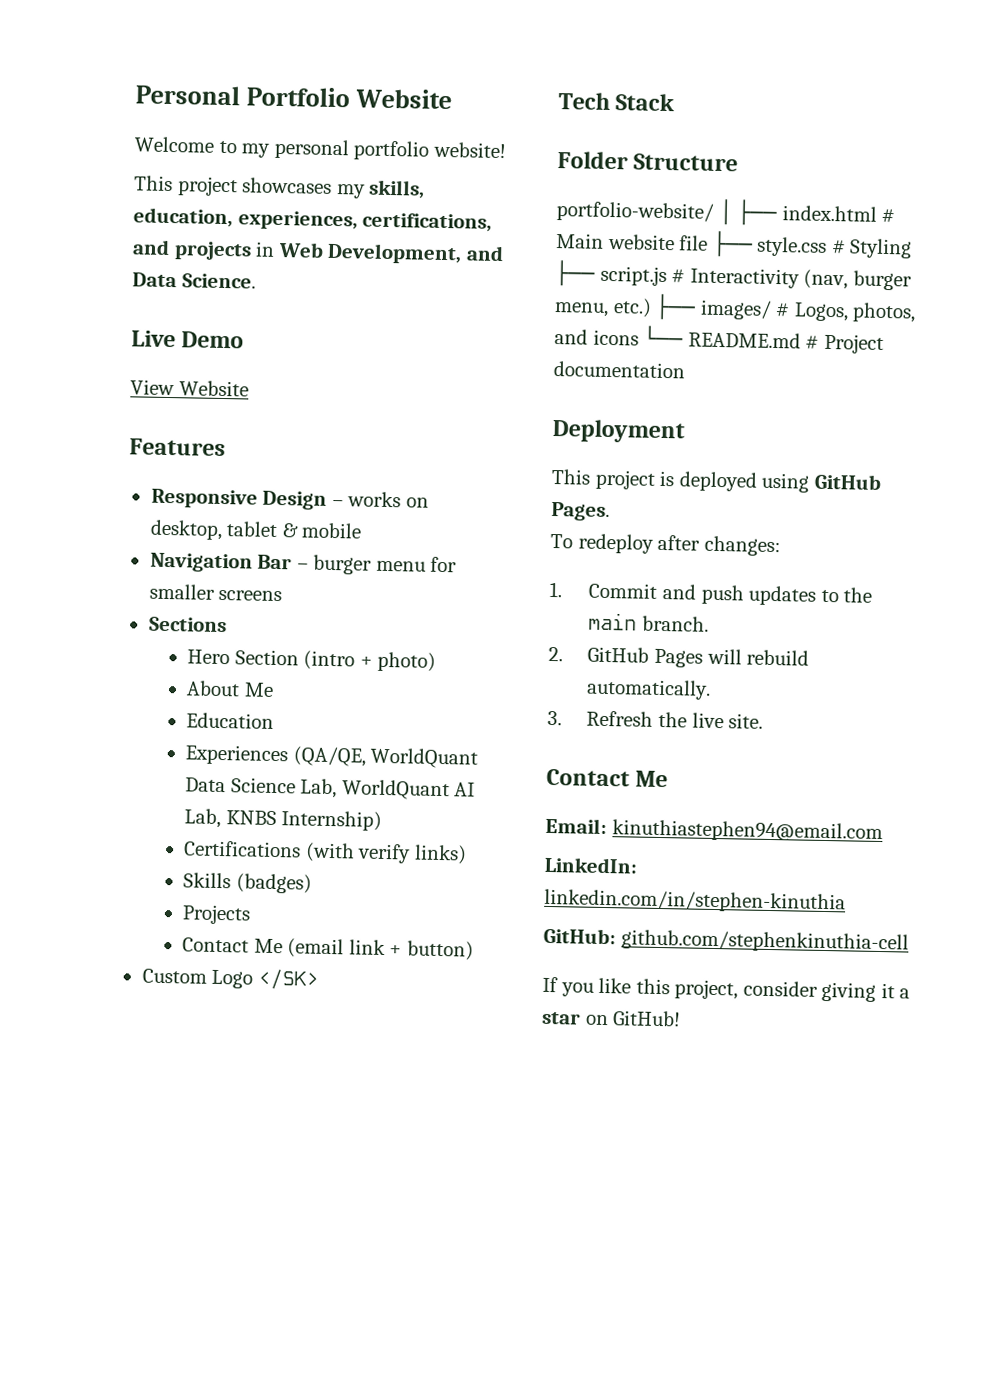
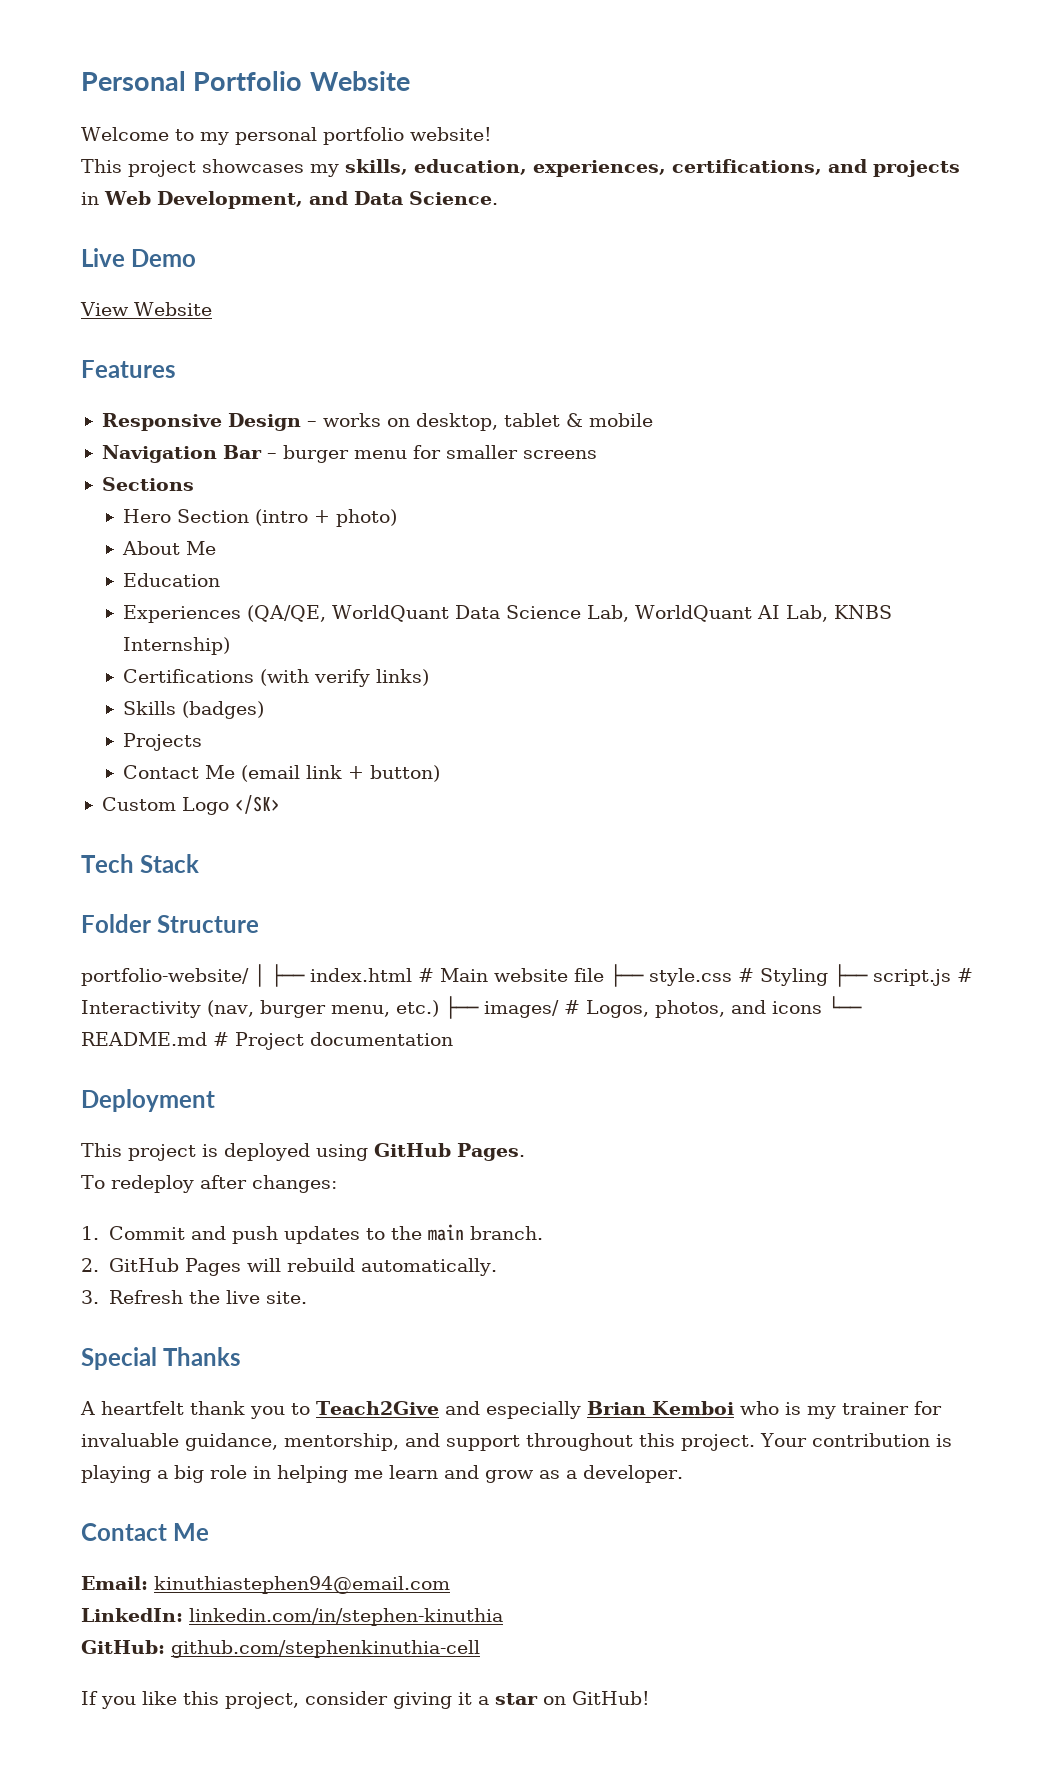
(764, 721) none -> [81,1347,242,1370] [80,1401,942,1419] [81,1433,952,1451] [81,1465,683,1483] // Special Thanks // A heartfelt thank you to Teach2Give and especially Brian Kemboi who is my trainer for invaluable guidance, mentorship, and support throughout this project. Your contribution is playing a big role in helping me learn and grow as a developer.

